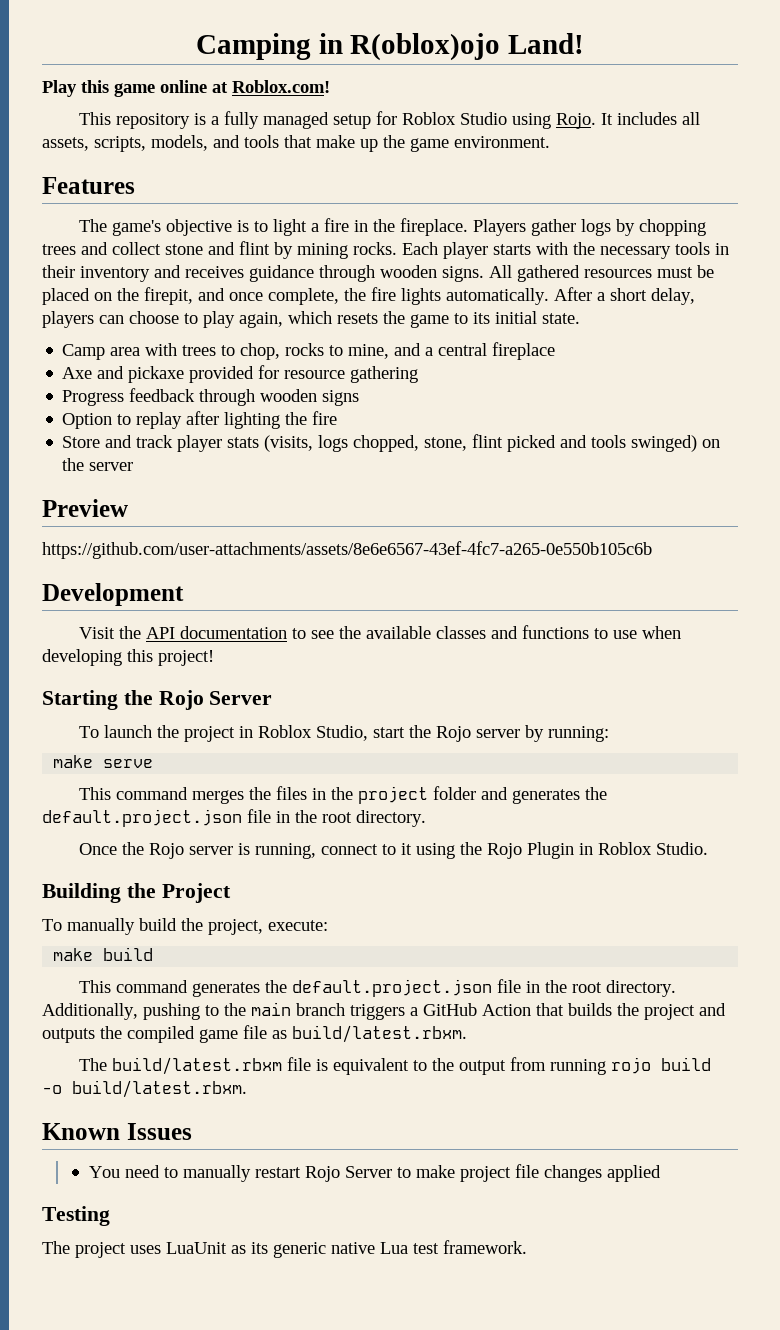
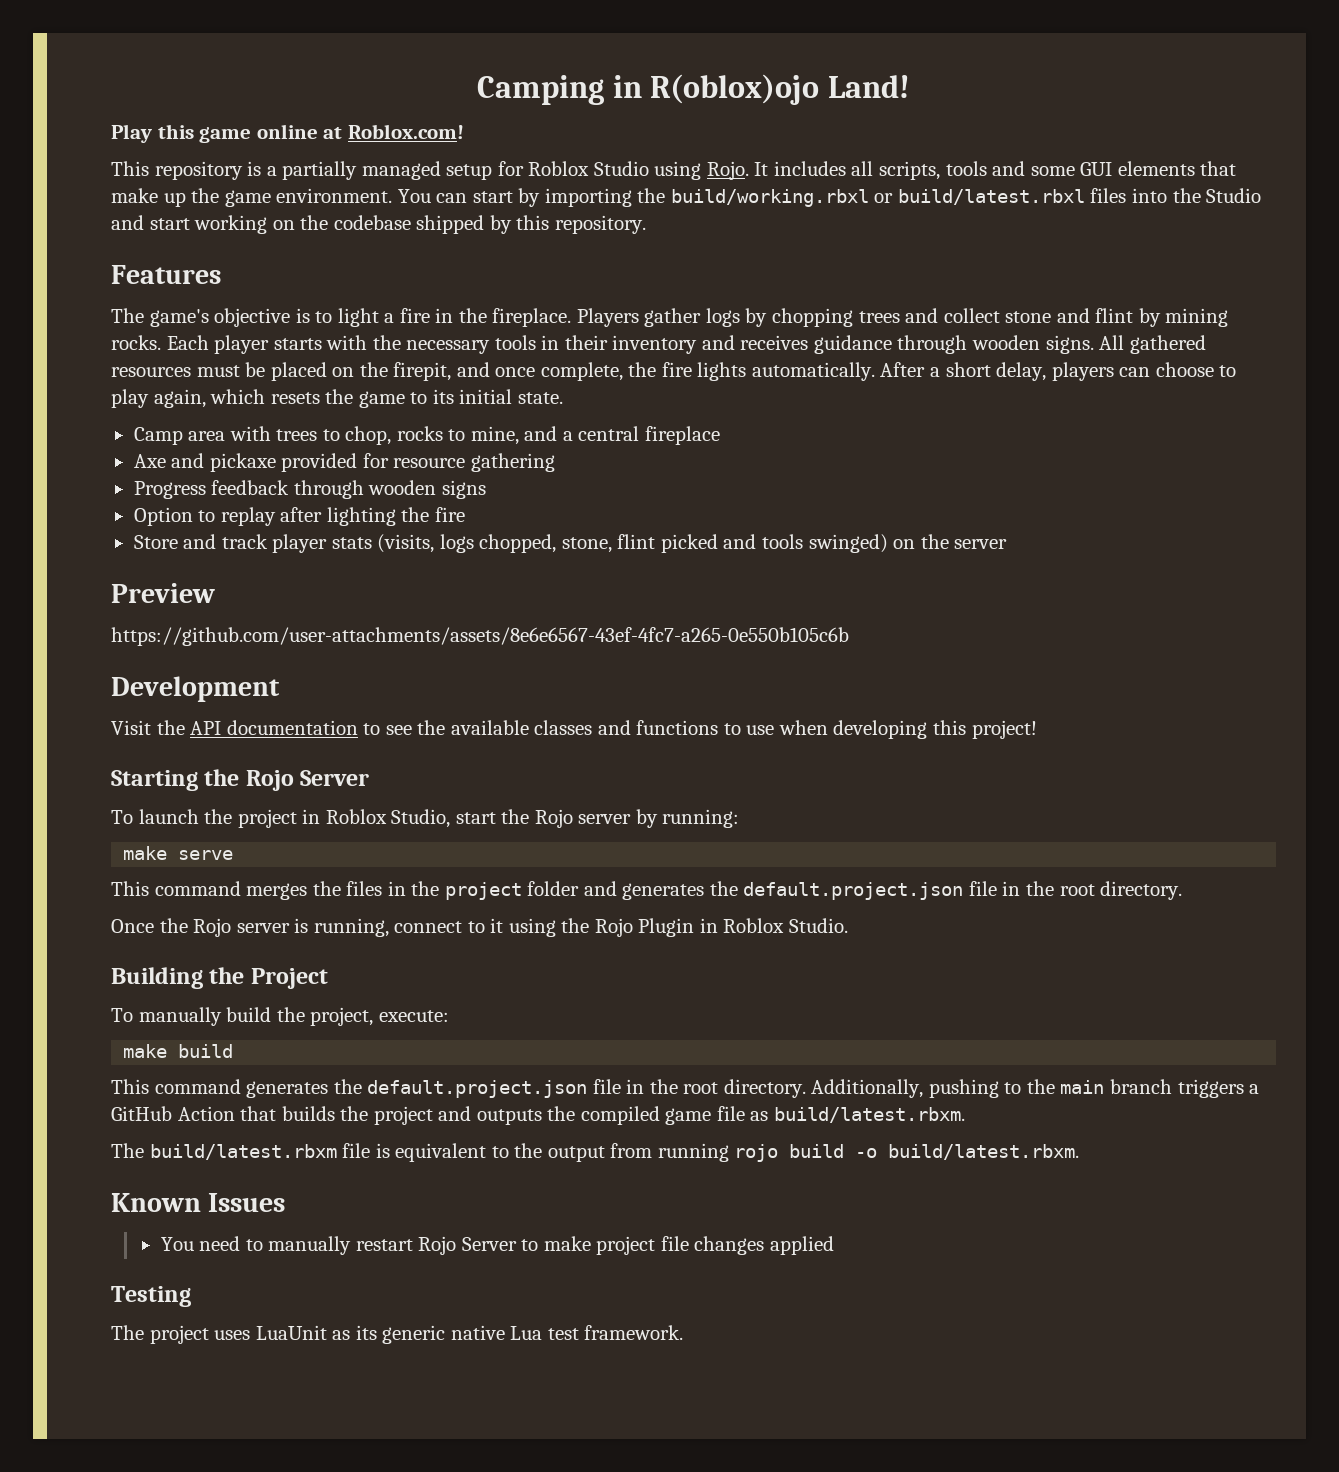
[223,111,259,129] fully -> [282,161,358,180] partially
[42,135,279,152] assets, scripts, models, and tools -> [879,161,1195,180] scripts, tools and some GUI elements
(550, 142) none -> [397,188,1262,207] [111,215,646,234] You can start by importing the build/working.rbxl or build/latest.rbxl files into the Studio and start working on the codebase shipped by this repository.

